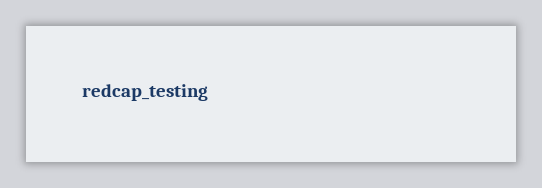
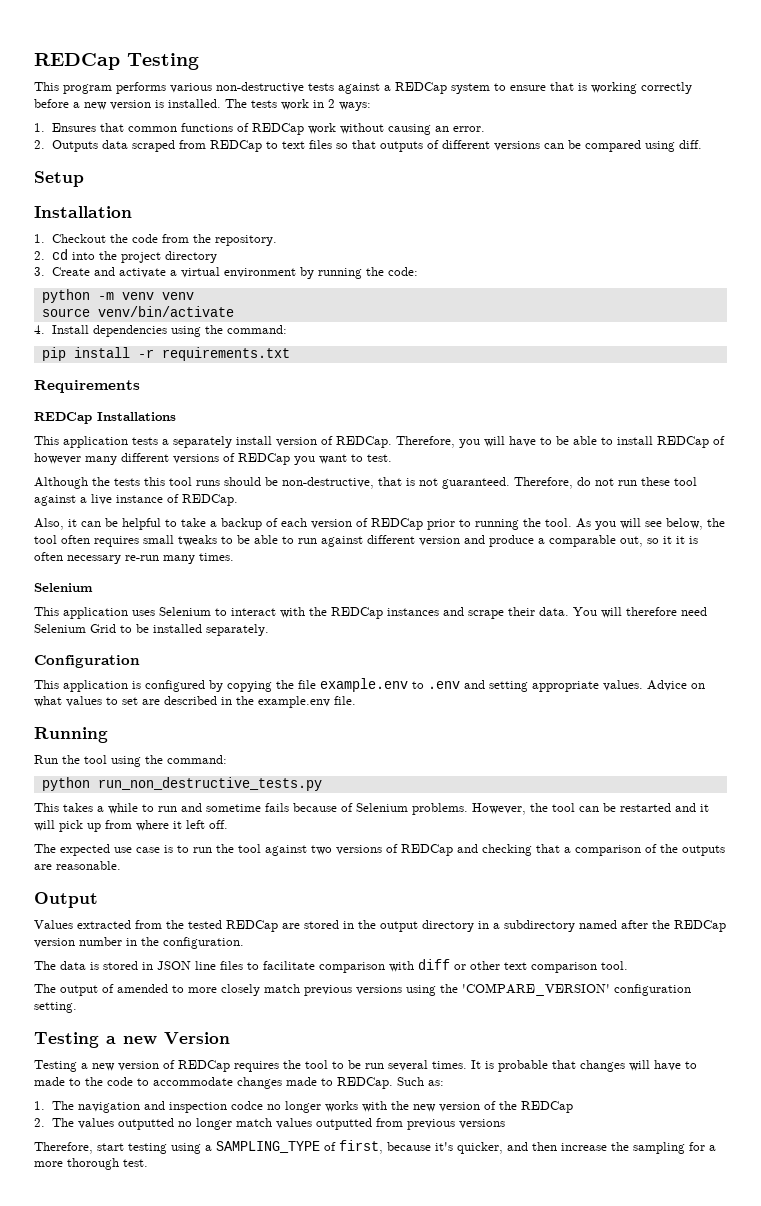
[82,84,208,101] redcap_testing -> [34,53,199,70] [34,82,692,94] [34,99,371,111] [34,123,486,135] [34,140,703,152] [34,171,84,187] [34,206,132,218] [34,234,278,246] [34,249,218,263] [34,267,419,279] [41,289,194,303] [41,306,234,317] [34,325,288,337] [41,347,290,361] [34,380,140,393] [34,412,176,424] [34,436,725,448] [34,453,392,465] [34,477,697,489] [34,494,238,506] [34,518,725,530] [34,535,698,547] [34,552,234,564] [34,583,93,592] [34,607,707,619] [34,624,269,636] [34,655,140,668] [34,678,705,692] [34,696,356,708] [34,727,108,743] [34,755,227,767] [41,777,322,791] [34,803,709,815] [34,820,228,832] [34,844,725,856] [34,861,121,870] [34,892,98,908] [34,920,726,932] [34,937,244,949] [34,959,628,973] [34,983,691,996] [34,1002,77,1013] [34,1032,230,1048] [34,1060,697,1072] [34,1077,444,1089] [34,1101,574,1113] [34,1118,506,1130] [34,1140,716,1154] [34,1158,148,1170] REDCap Testing // This program performs various non-destructive tests against a REDCap system to ensure that is working correctly before a new version is installed. The tests work in 2 ways: // 1. Ensures that common functions of REDCap work without causing an error. // 2. Outputs data scraped from REDCap to text files so that outputs of different versions can be compared using diff. // Setup // Installation // 1. Checkout the code from the repository. // 2. cd into the project directory // 3. Create and activate a virtual environment by running the code: // python -m venv venv // source venv/bin/activate // 4. Install dependencies using the command: // pip install -r requirements.txt // Requirements // REDCap Installations // This application tests a separately install version of REDCap. Therefore, you will have to be able to install REDCap of however many different versions of REDCap you want to test. // Although the tests this tool runs should be non-destructive, that is not guaranteed. Therefore, do not run these tool against a live instance of REDCap. // Also, it can be helpful to take a backup of each version of REDCap prior to running the tool. As you will see below, the tool often requires small tweaks to be able to run against different version and produce a comparable out, so it it is often necessary re-run many times. // Selenium // This application uses Selenium to interact with the REDCap instances and scrape their data. You will therefore need Selenium Grid to be installed separately. // Configuration // This application is configured by copying the file example.env to .env and setting appropriate values. Advice on what values to set are described in the example.env file. // Running // Run the tool using the command: // python run_non_destructive_tests.py // This takes a while to run and sometime fails because of Selenium problems. However, the tool can be restarted and it will pick up from where it left off. // The expected use case is to run the tool against two versions of REDCap and checking that a comparison of the outputs are reasonable. // Output // Values extracted from the tested REDCap are stored in the output directory in a subdirectory named after the REDCap version number in the configuration. // The data is stored in JSON line files to facilitate comparison with diff or other text comparison tool. // The output of amended to more closely match previous versions using the 'COMPARE_VERSION' configuration setting. // Testing a new Version // Testing a new version of REDCap requires the tool to be run several times. It is probable that changes will have to made to the code to accommodate changes made to REDCap. Such as: // 1. The navigation and inspection codce no longer works with the new version of the REDCap // 2. The values outputted no longer match values outputted from previous versions // Therefore, start testing using a SAMPLING_TYPE of first, because it's quicker, and then increase the sampling for a more thorough test.

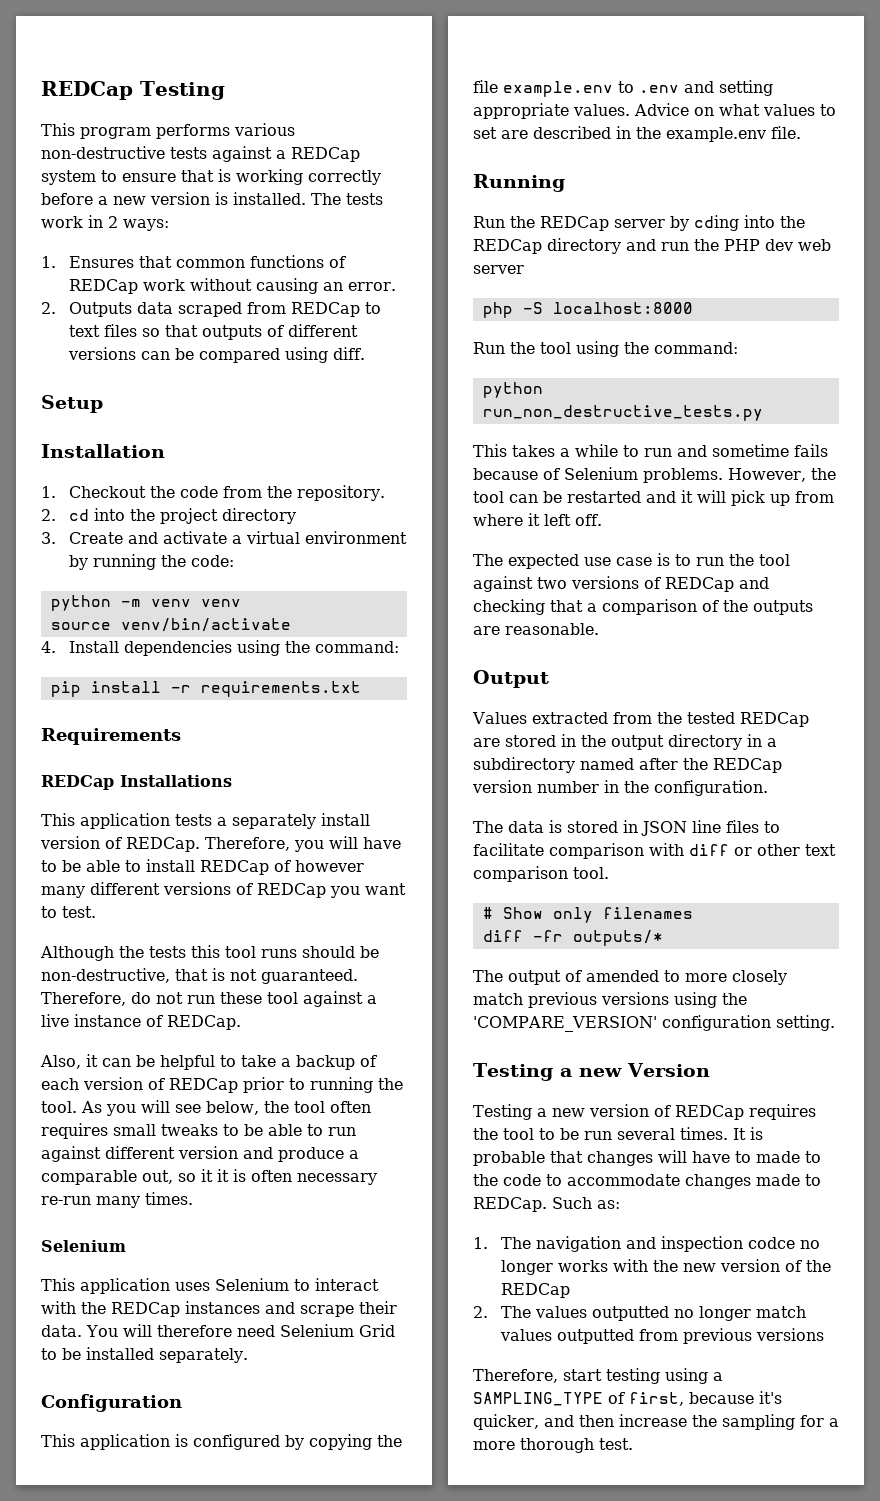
(108, 735) none -> [473,215,805,231] [473,238,831,254] [473,265,524,274] [482,302,693,318] // Run the REDCap server by cding into the REDCap directory and run the PHP dev web server // php -S localhost:8000
(628, 965) none -> [482,907,693,923] [482,930,663,946] // # Show only filenames // diff -fr outputs/*

